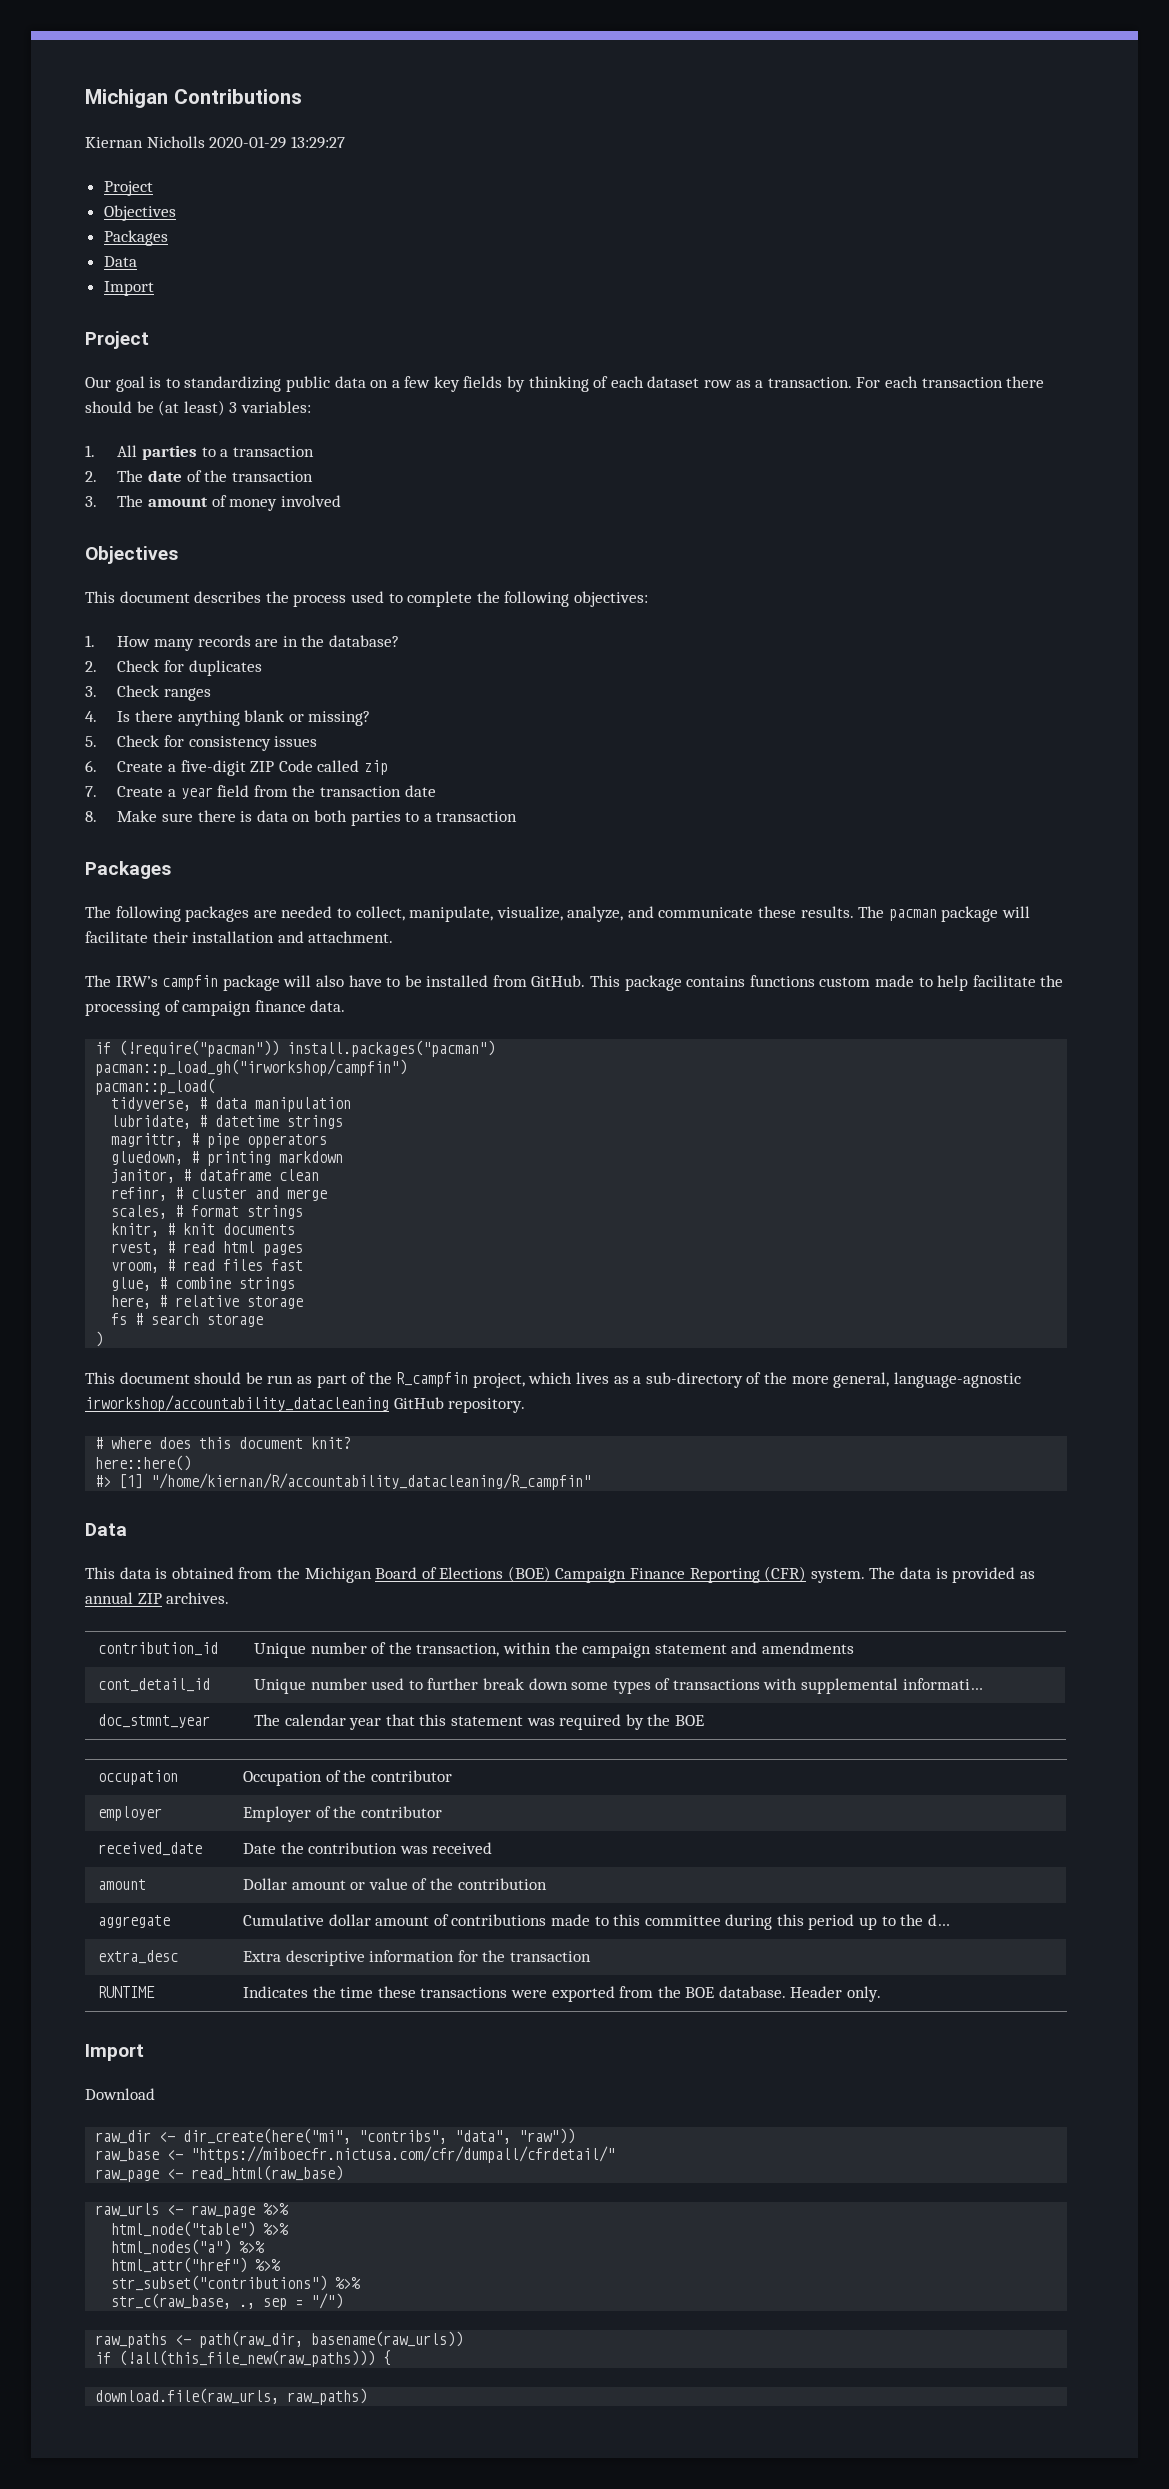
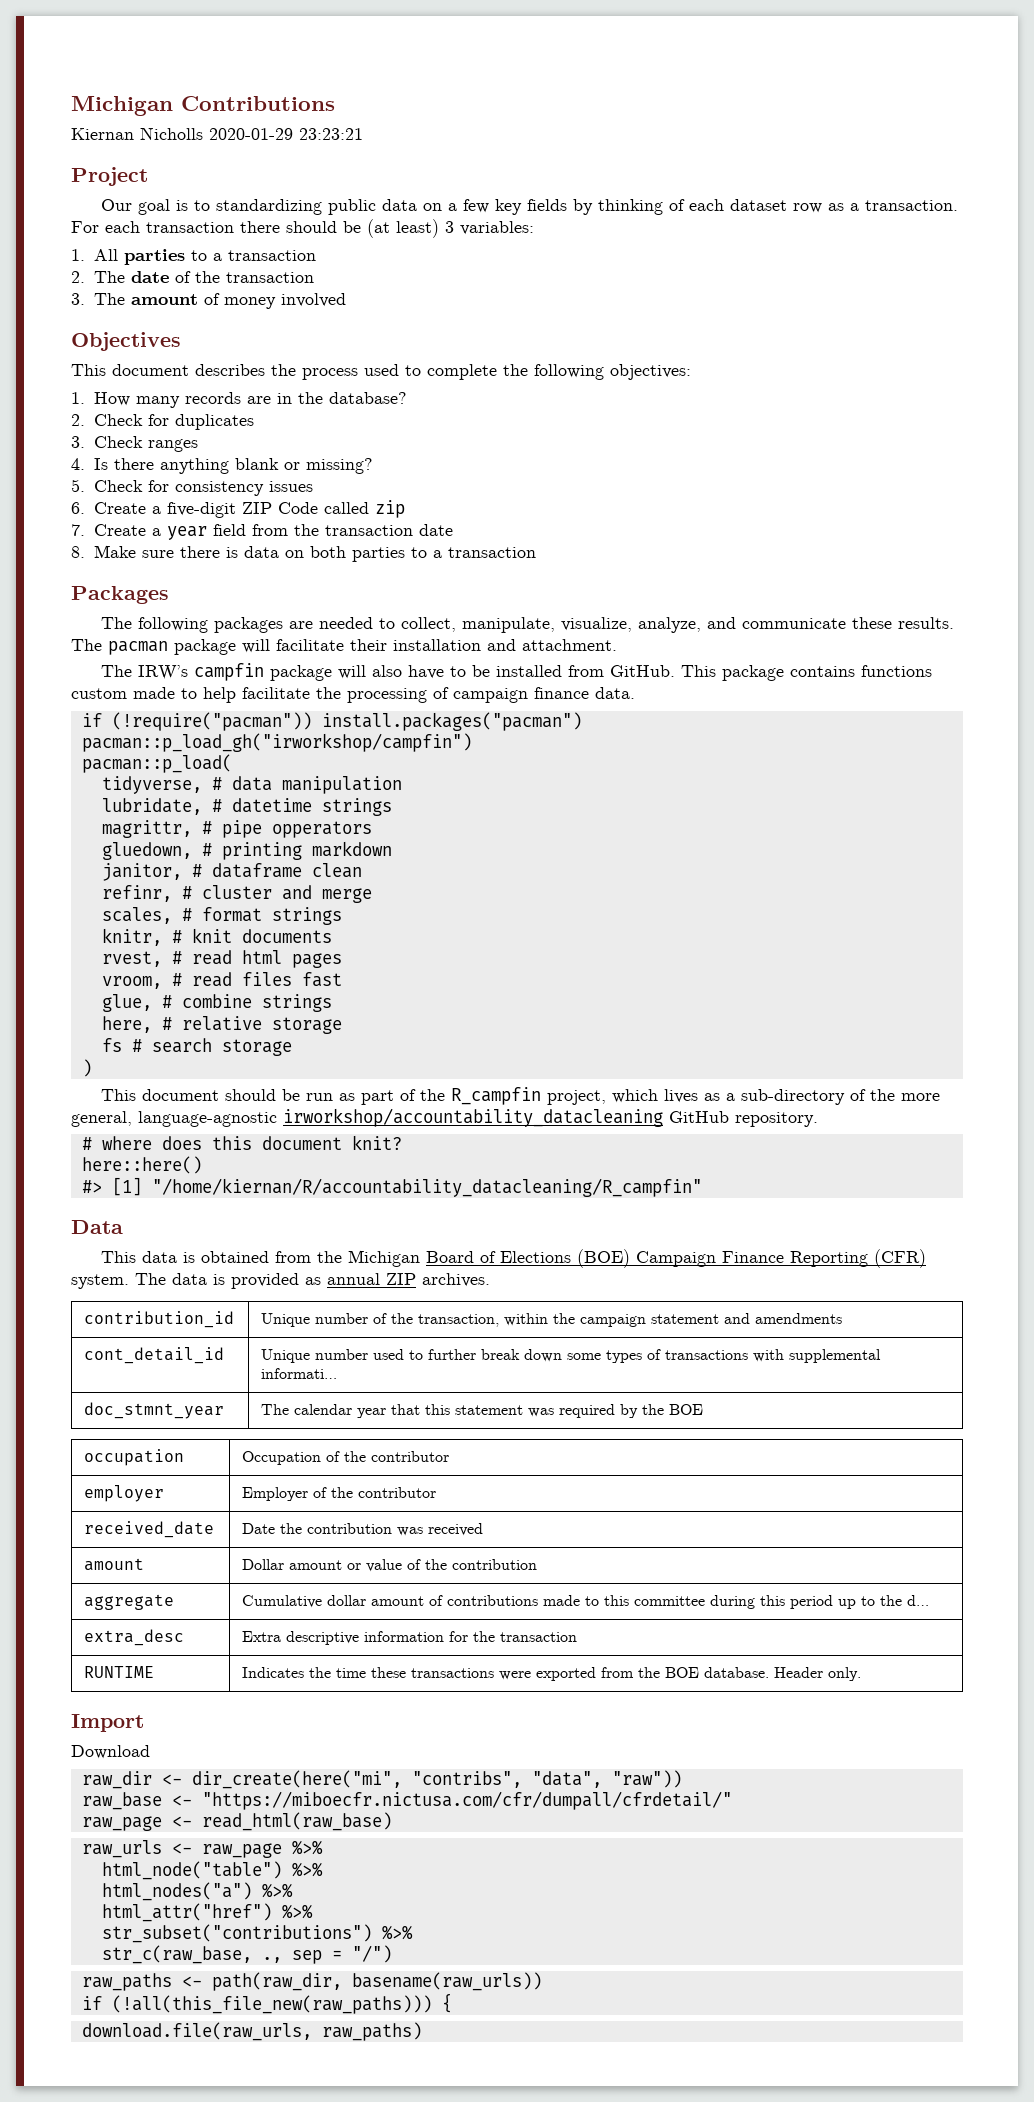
[290,136,345,149] [103,181,153,196] [103,205,176,221] [103,230,168,246] [103,256,137,267] [103,281,154,296] 13:29:27 // Project // Objectives // Packages // Data // Import -> [299,128,363,140] 23:23:21

